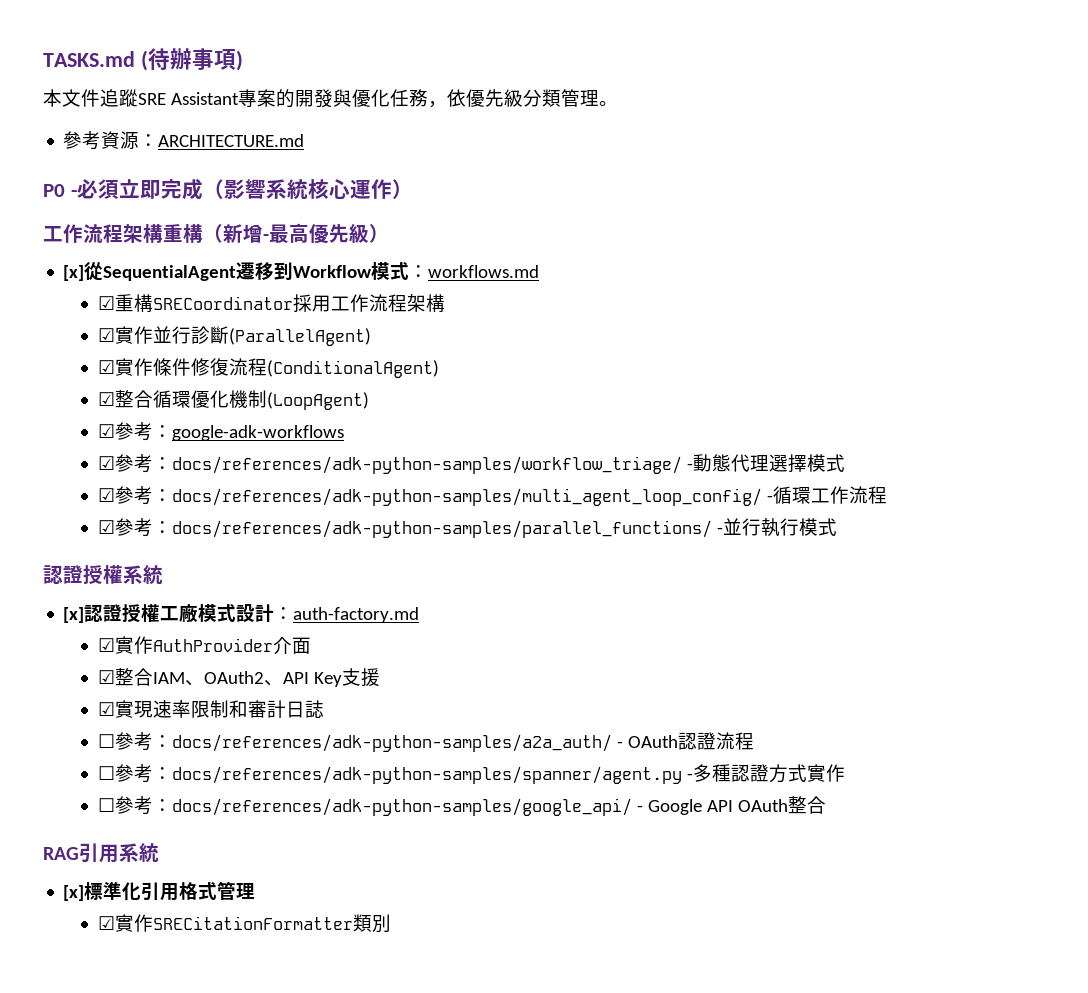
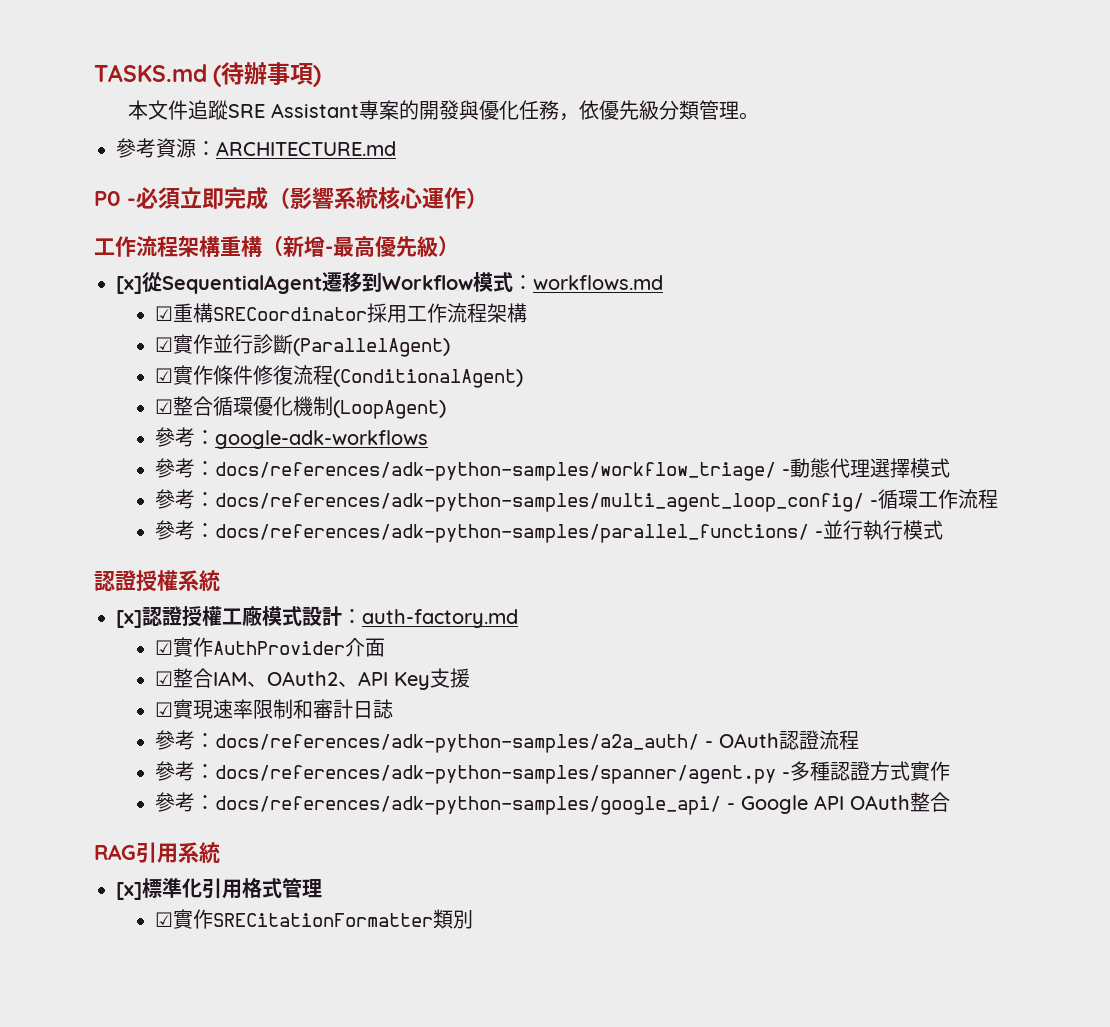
[97,424,115,438] ☑ -> (447, 409) none
[97,456,115,470] ☑ -> (429, 439) none
[97,488,115,502] ☑ -> (951, 468) none
[97,520,115,534] ☑ -> (999, 499) none
[97,734,115,748] ☐ -> (394, 709) none
[97,766,115,780] ☐ -> (860, 740) none
[97,798,115,812] ☐ -> (951, 771) none

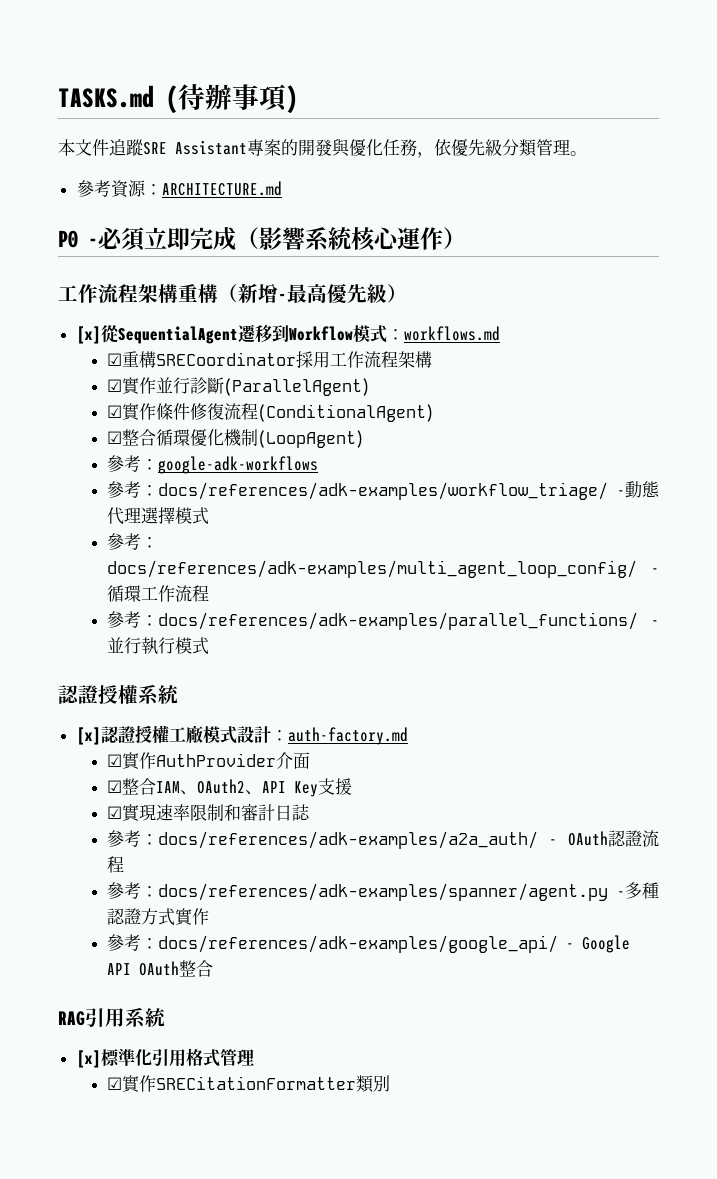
[215,462,777,481] docs/references/adk-python-samples/workflow_triage/ -> [158,482,609,500] docs/references/adk-examples/workflow_triage/
[215,493,865,512] docs/references/adk-python-samples/multi_agent_loop_config/ -> [107,560,638,578] docs/references/adk-examples/multi_agent_loop_config/
[215,524,810,543] docs/references/adk-python-samples/parallel_functions/ -> [158,612,639,630] docs/references/adk-examples/parallel_functions/
[215,734,700,753] docs/references/adk-python-samples/a2a_auth/ -> [158,831,539,849] docs/references/adk-examples/a2a_auth/
[215,765,777,784] docs/references/adk-python-samples/spanner/agent.py -> [158,883,609,901] docs/references/adk-examples/spanner/agent.py
[215,796,722,815] docs/references/adk-python-samples/google_api/ -> [158,935,559,953] docs/references/adk-examples/google_api/

